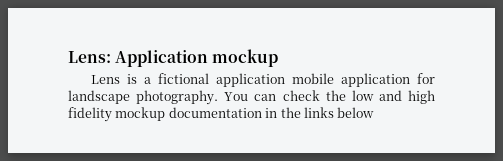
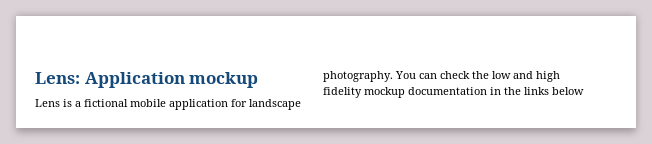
[215,73,285,87] application -> (128, 103) none

